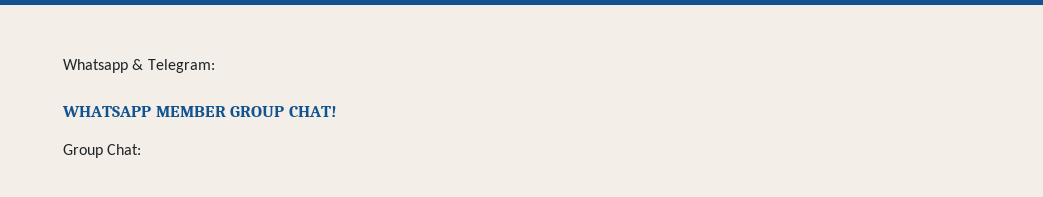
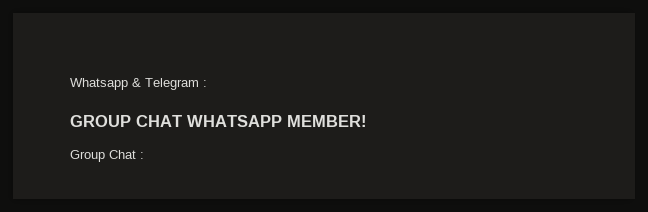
[147,59,215,73] [62,106,337,117] Telegram: // WHATSAPP MEMBER GROUP CHAT! -> [145,78,207,90] [70,115,367,127] Telegram : // GROUP CHAT WHATSAPP MEMBER!
[107,144,142,155] Chat: -> [109,150,144,159] Chat :

